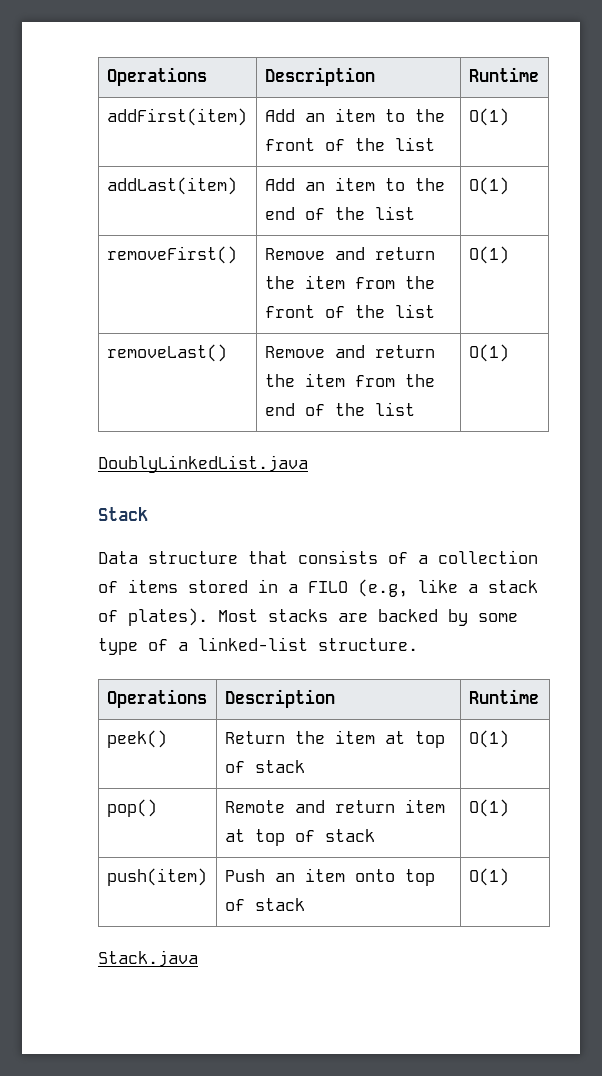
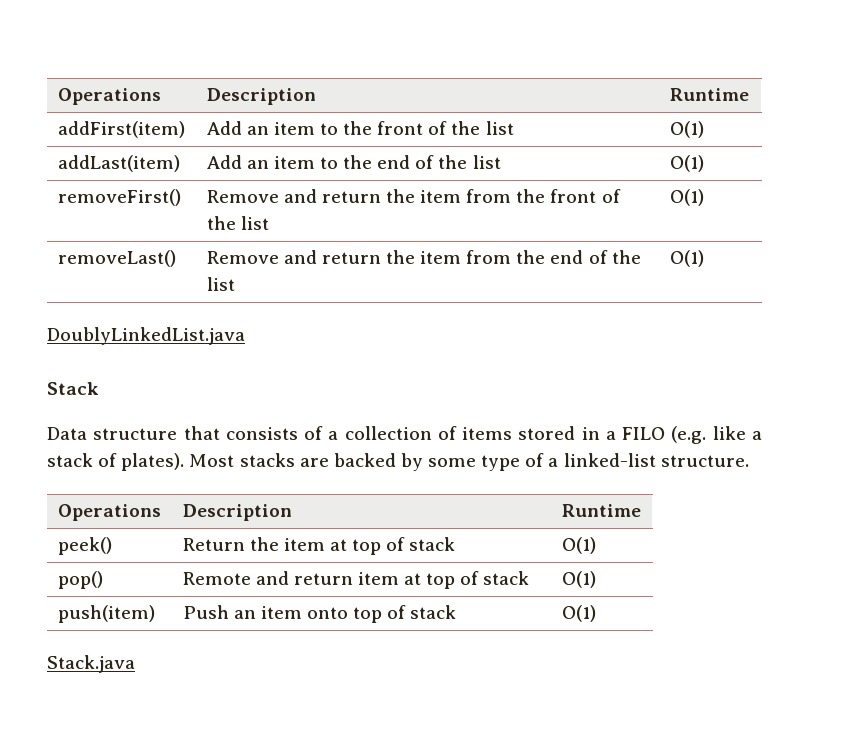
[358,579,408,597] (e.g, -> [671,426,707,444] (e.g.

